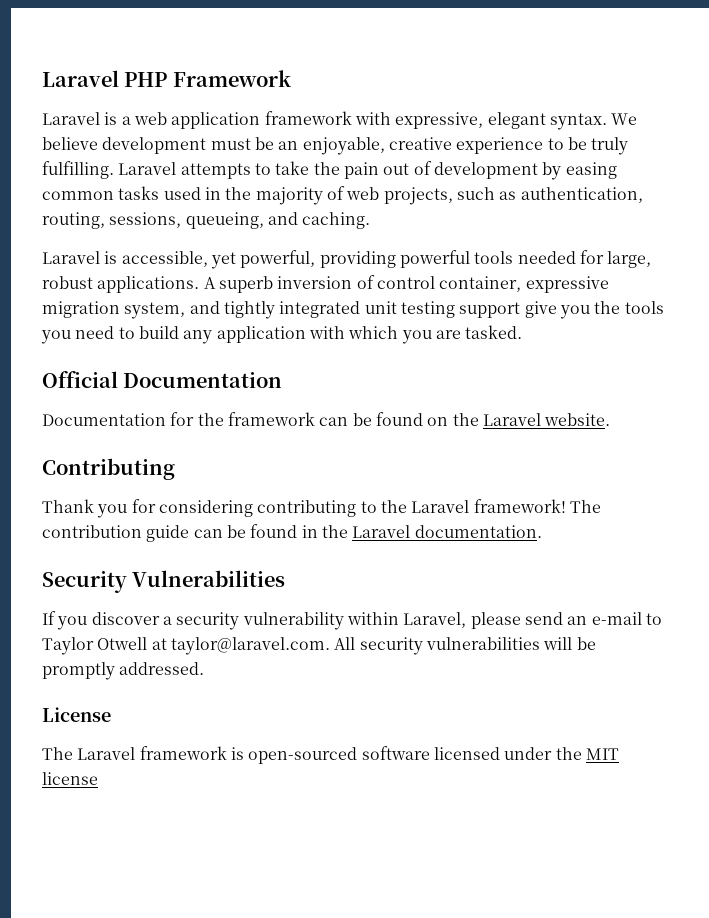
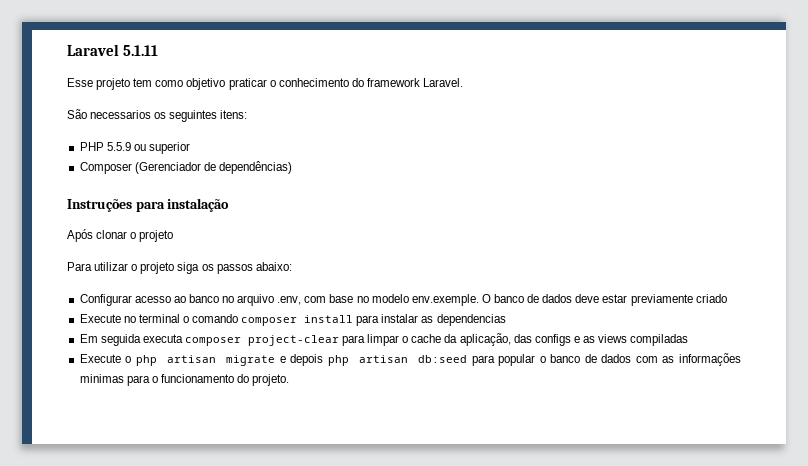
[42,70,291,87] [42,111,638,130] [42,137,629,155] [42,161,617,180] [42,186,643,205] [42,212,371,229] [42,250,652,269] [42,275,609,293] [42,301,664,319] [41,325,523,344] [42,371,283,388] [42,412,611,426] [42,458,175,480] [42,499,601,518] [42,524,542,542] [42,570,286,593] [42,611,662,630] [42,637,596,655] [42,662,205,680] [42,707,111,722] [42,746,619,764] [42,772,98,785] Laravel PHP Framework // Laravel is a web application framework with expressive, elegant syntax. We believe development must be an enjoyable, creative experience to be truly fulfilling. Laravel attempts to take the pain out of development by easing common tasks used in the majority of web projects, such as authentication, routing, sessions, queueing, and caching. // Laravel is accessible, yet powerful, providing powerful tools needed for large, robust applications. A superb inversion of control container, expressive migration system, and tightly integrated unit testing support give you the tools you need to build any application with which you are tasked. // Official Documentation // Documentation for the framework can be found on the Laravel website. // Contributing // Thank you for considering contributing to the Laravel framework! The contribution guide can be found in the Laravel documentation. // Security Vulnerabilities // If you discover a security vulnerability within Laravel, please send an e-mail to Taylor Otwell at taylor@laravel.com. All security vulnerabilities will be promptly addressed. // License // The Laravel framework is open-sourced software licensed under the MIT license -> [67,44,158,56] [67,78,464,90] [67,109,248,122] [79,142,190,154] [79,161,292,174] [67,198,230,212] [67,229,174,242] [67,262,292,274] [79,294,727,306] [79,314,506,326] [79,333,689,346] [79,353,742,366] [79,374,290,386] Laravel 5.1.11 // Esse projeto tem como objetivo praticar o conhecimento do framework Laravel. // São necessarios os seguintes itens: // PHP 5.5.9 ou superior // Composer (Gerenciador de dependências) // Instruções para instalação // Após clonar o projeto // Para utilizar o projeto siga os passos abaixo: // Configurar acesso ao banco no arquivo .env, com base no modelo env.exemple. O banco de dados deve estar previamente criado // Execute no terminal o comando composer install para instalar as dependencias // Em seguida executa composer project-clear para limpar o cache da aplicação, das configs e as views compiladas // Execute o php artisan migrate e depois php artisan db:seed para popular o banco de dados com as informações minimas para o funcionamento do projeto.

